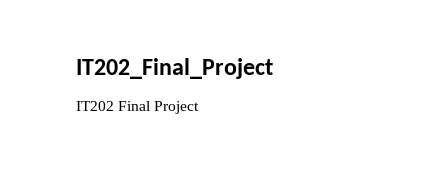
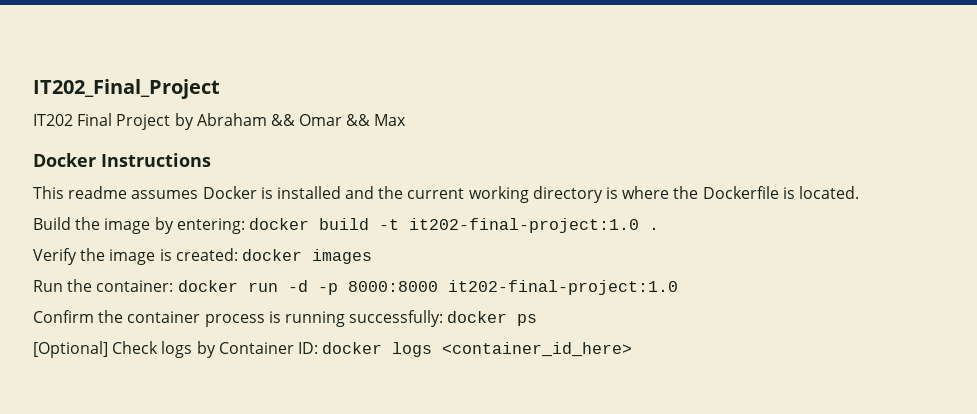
(200, 107) none -> [174,113,407,130] [33,153,211,167] [33,186,859,203] [33,217,659,234] [33,248,372,265] [33,279,678,295] [33,310,538,327] [33,341,633,358] by Abraham && Omar && Max // Docker Instructions // This readme assumes Docker is installed and the current working directory is where the Dockerfile is located. // Build the image by entering: docker build -t it202-final-project:1.0 . // Verify the image is created: docker images // Run the container: docker run -d -p 8000:8000 it202-final-project:1.0 // Confirm the container process is running successfully: docker ps // [Optional] Check logs by Container ID: docker logs <container_id_here>

